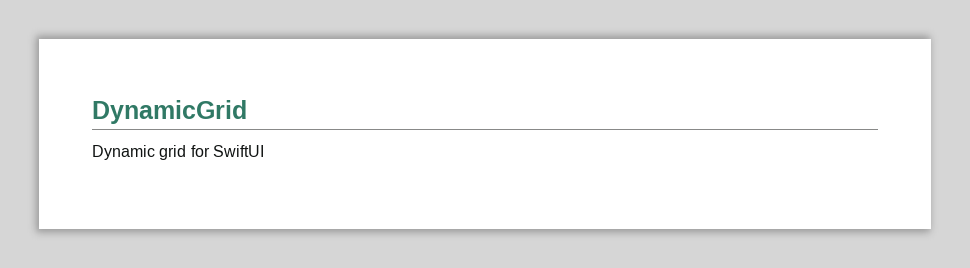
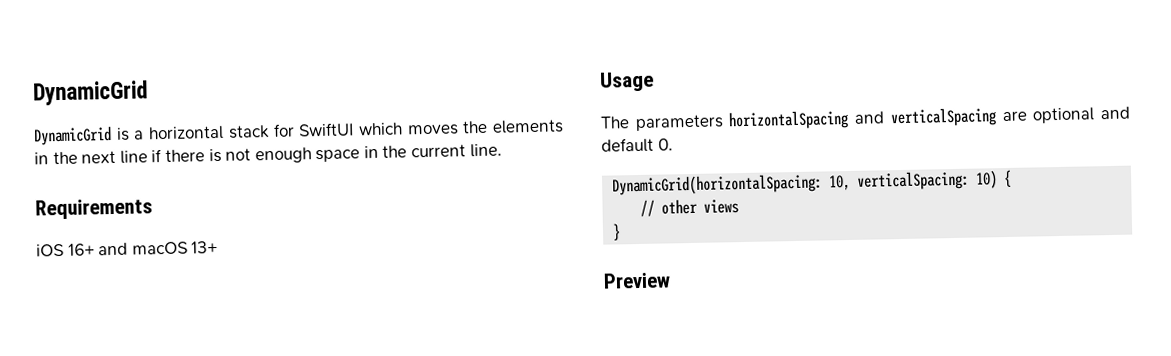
[92,145,264,160] Dynamic grid for SwiftUI -> [33,119,564,146] [34,143,502,165] [35,198,153,220] [36,240,219,257] [599,71,654,92] [600,106,1130,132] [601,137,673,153] [611,169,1013,196] [640,198,740,217] [612,223,622,241] [603,272,671,289] DynamicGrid is a horizontal stack for SwiftUI which moves the elements in the next line if there is not enough space in the current line. // Requirements // iOS 16+ and macOS 13+ // Usage // The parameters horizontalSpacing and verticalSpacing are optional and default 0. // DynamicGrid(horizontalSpacing: 10, verticalSpacing: 10) { // // other views // } // Preview

